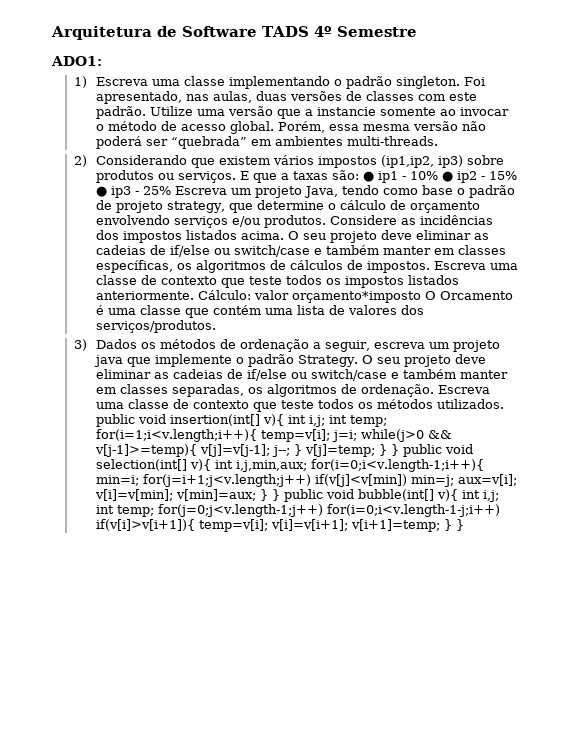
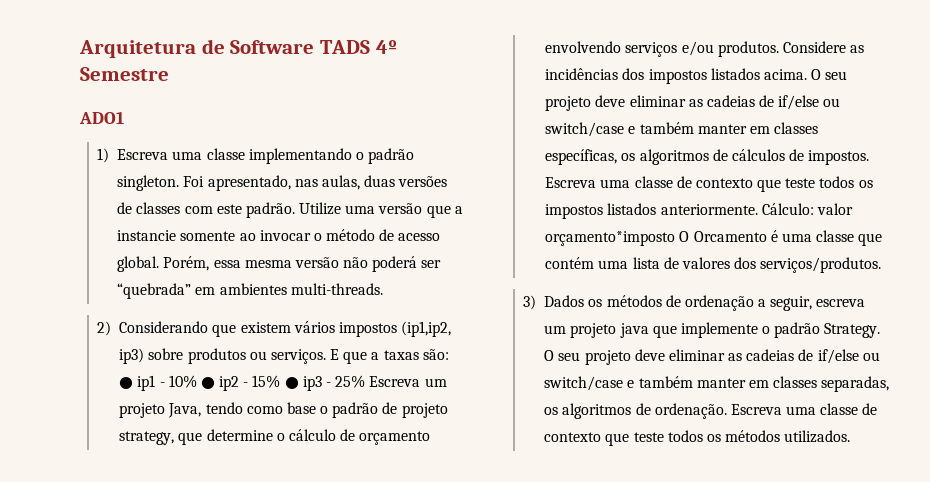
[51,56,102,66] ADO1: -> [79,111,124,124] ADO1
[96,414,388,427] [96,429,453,442] [95,444,474,457] [96,459,485,472] [96,474,518,487] [95,489,500,502] [96,504,501,517] [96,519,465,532] public void insertion(int[] v){ int i,j; int temp; for(i=1;i<v.length;i++){ temp=v[i]; j=i; while(j>0 && v[j-1]>=temp){ v[j]=v[j-1]; j--; } v[j]=temp; } } public void selection(int[] v){ int i,j,min,aux; for(i=0;i<v.length-1;i++){ min=i; for(j=i+1;j<v.length;j++) if(v[j]<v[min]) min=j; aux=v[i]; v[i]=v[min]; v[min]=aux; } } public void bubble(int[] v){ int i,j; int temp; for(j=0;j<v.length-1;j++) for(i=0;i<v.length-1-j;i++) if(v[i]>v[i+1]){ temp=v[i]; v[i]=v[i+1]; v[i+1]=temp; } } -> (851, 436) none

